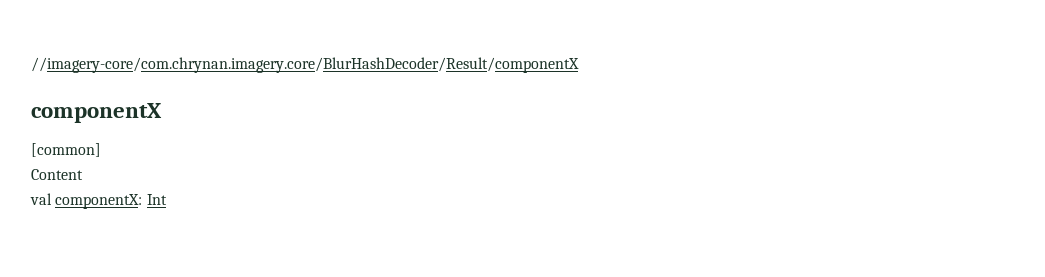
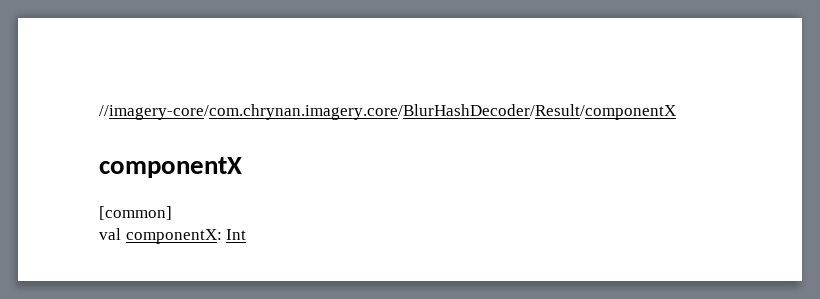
[31,169,83,180] // Content -> (172, 213) none

